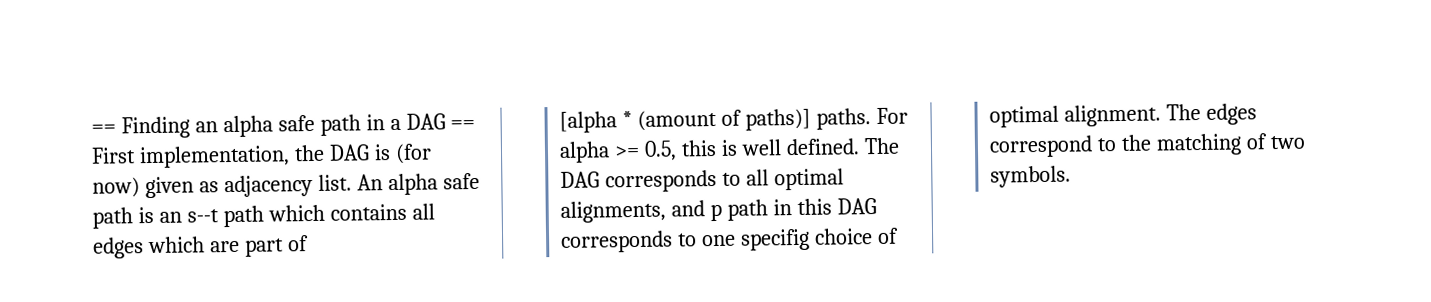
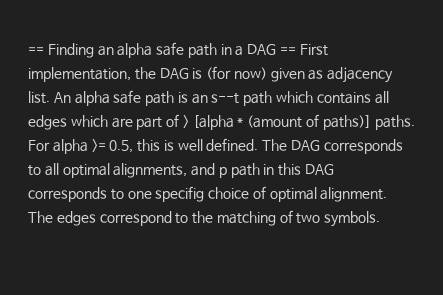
(309, 243) // -> [182,115,189,129] >

